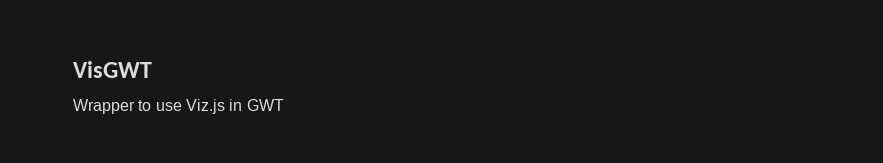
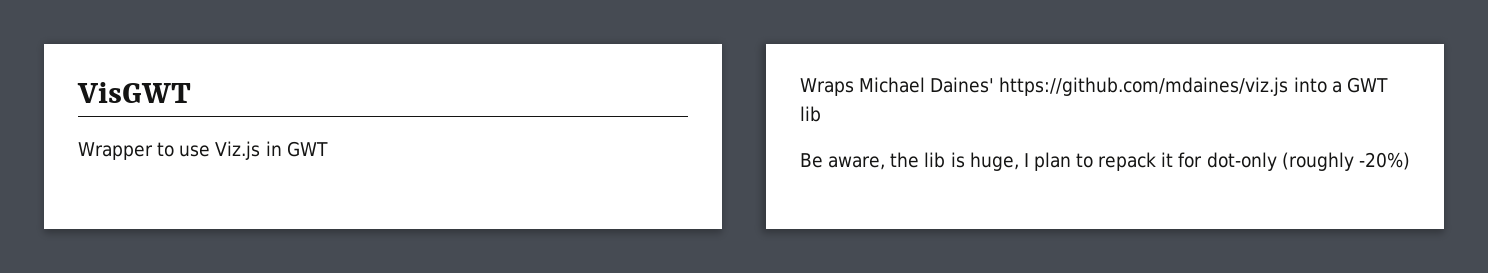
(284, 105) none -> [800,77,1388,96] [800,106,821,122] [800,152,1410,171] // Wraps Michael Daines' https://github.com/mdaines/viz.js into a GWT lib // Be aware, the lib is huge, I plan to repack it for dot-only (roughly -20%)

